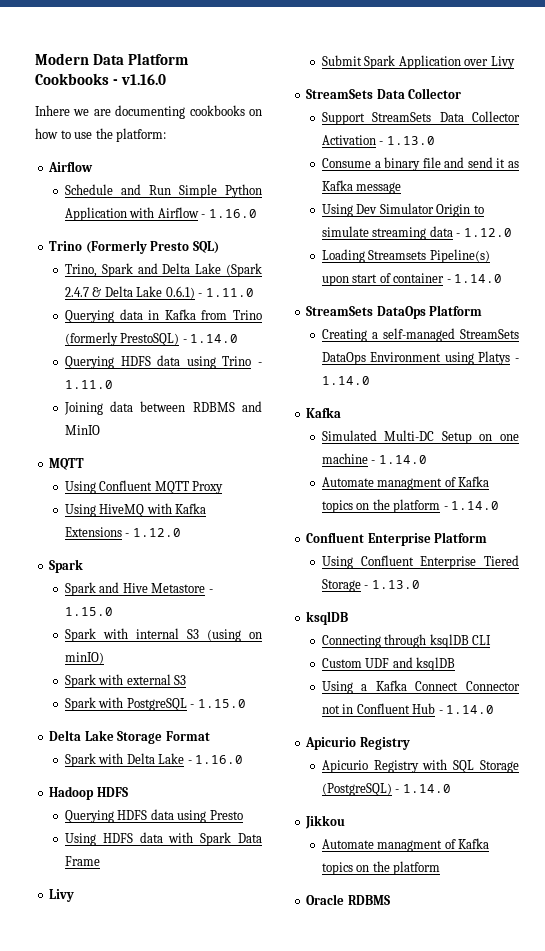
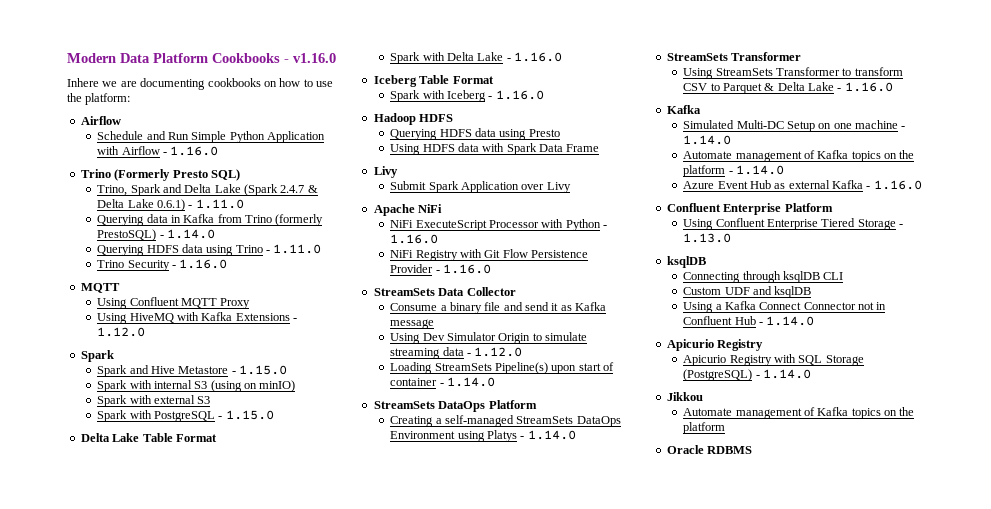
[63,401,263,415] [64,425,100,435] Joining data between RDBMS and MinIO -> [97,259,228,271] Trino Security - 1.16.0
[117,731,163,744] Storage -> [142,433,173,442] Table
(244, 759) none -> [373,75,494,87] [390,90,544,102] // Iceberg Table Format // Spark with Iceberg - 1.16.0
[306,88,462,99] [321,111,520,125] [321,135,435,145] StreamSets Data Collector // Support StreamSets Data Collector Activation - 1.13.0 -> [373,204,443,216] [390,219,608,231] [390,234,439,244] [390,249,589,261] [390,264,491,274] [373,287,516,296] Apache NiFi // NiFi ExecuteScript Processor with Python - 1.16.0 // NiFi Registry with Git Flow Persistence Provider - 1.16.0 // StreamSets Data Collector
[368,250,427,260] Streamsets -> [434,363,492,371] StreamSets
(370, 380) none -> [666,52,802,61] [683,67,903,79] [683,82,893,94] // StreamSets Transformer // Using StreamSets Transformer to transform CSV to Parquet & Delta Lake - 1.16.0
[377,478,443,490] managment -> [735,151,802,162] management
(500, 505) none -> [683,180,922,190] // Azure Event Hub as external Kafka - 1.16.0
[377,840,443,852] managment -> [735,408,802,419] management

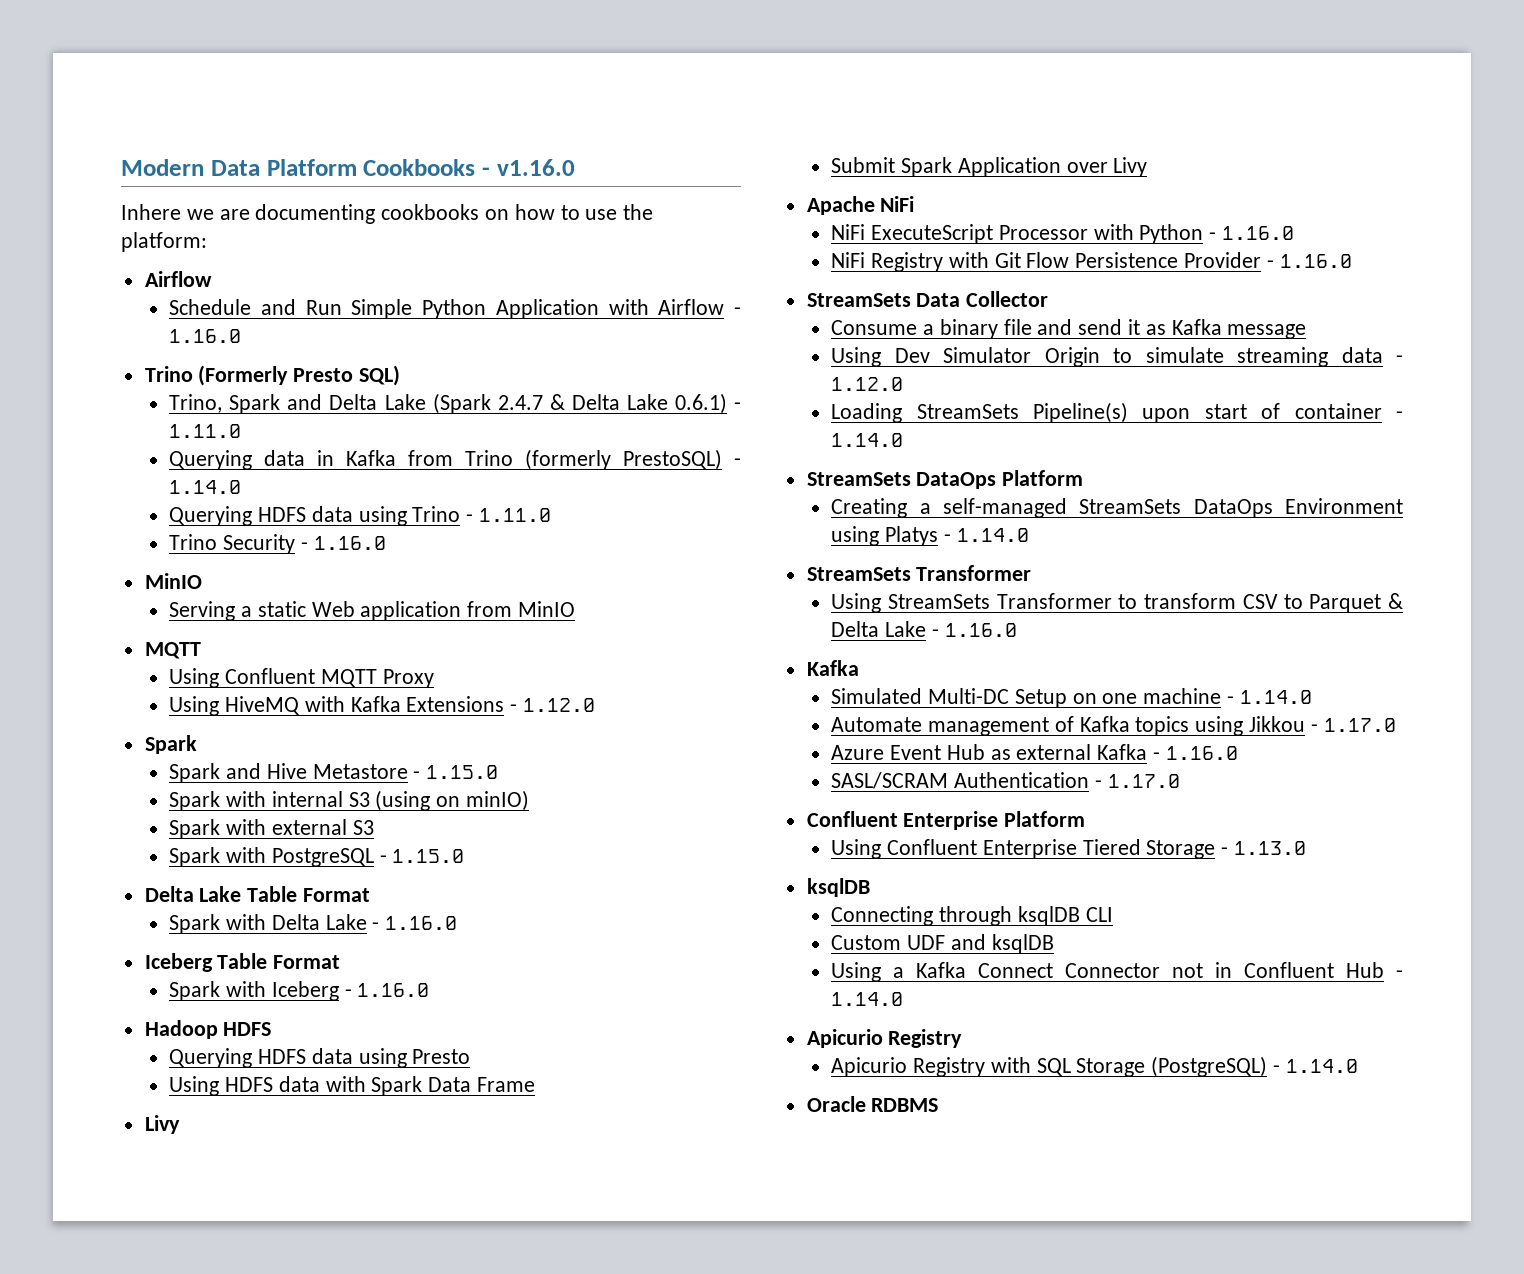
(228, 264) none -> [144,573,202,589] [169,601,576,621] // MinIO // Serving a static Web application from MinIO
[884,150,915,159] [683,165,784,177] on the platform - 1.14.0 -> [1195,716,1396,736] using Jikkou - 1.17.0
(922, 185) none -> [831,772,1180,789] // SASL/SCRAM Authentication - 1.17.0
[666,392,703,401] [683,407,915,419] [683,422,726,434] // Jikkou // Automate management of Kafka topics on the platform -> (1358, 1066) none

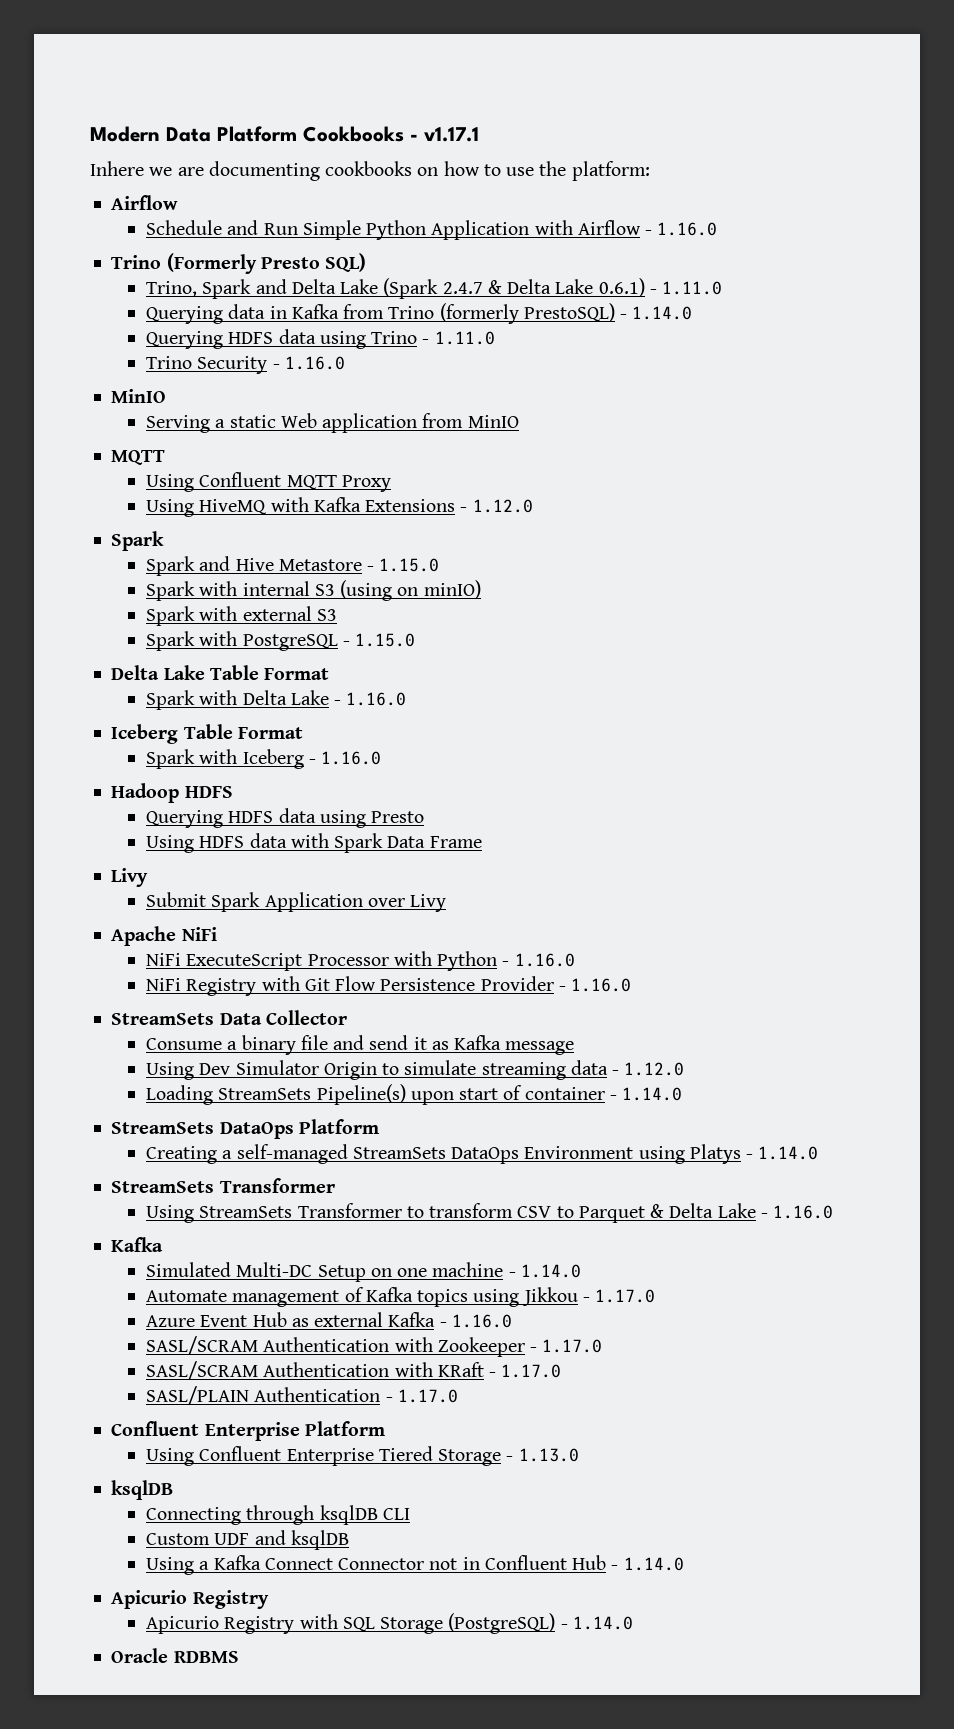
[496,159,575,176] v1.16.0 -> [424,127,479,142] v1.17.1
(1090, 780) none -> [394,1337,603,1357] [146,1361,562,1380] [146,1386,381,1405] with Zookeeper - 1.17.0 // SASL/SCRAM Authentication with KRaft - 1.17.0 // SASL/PLAIN Authentication

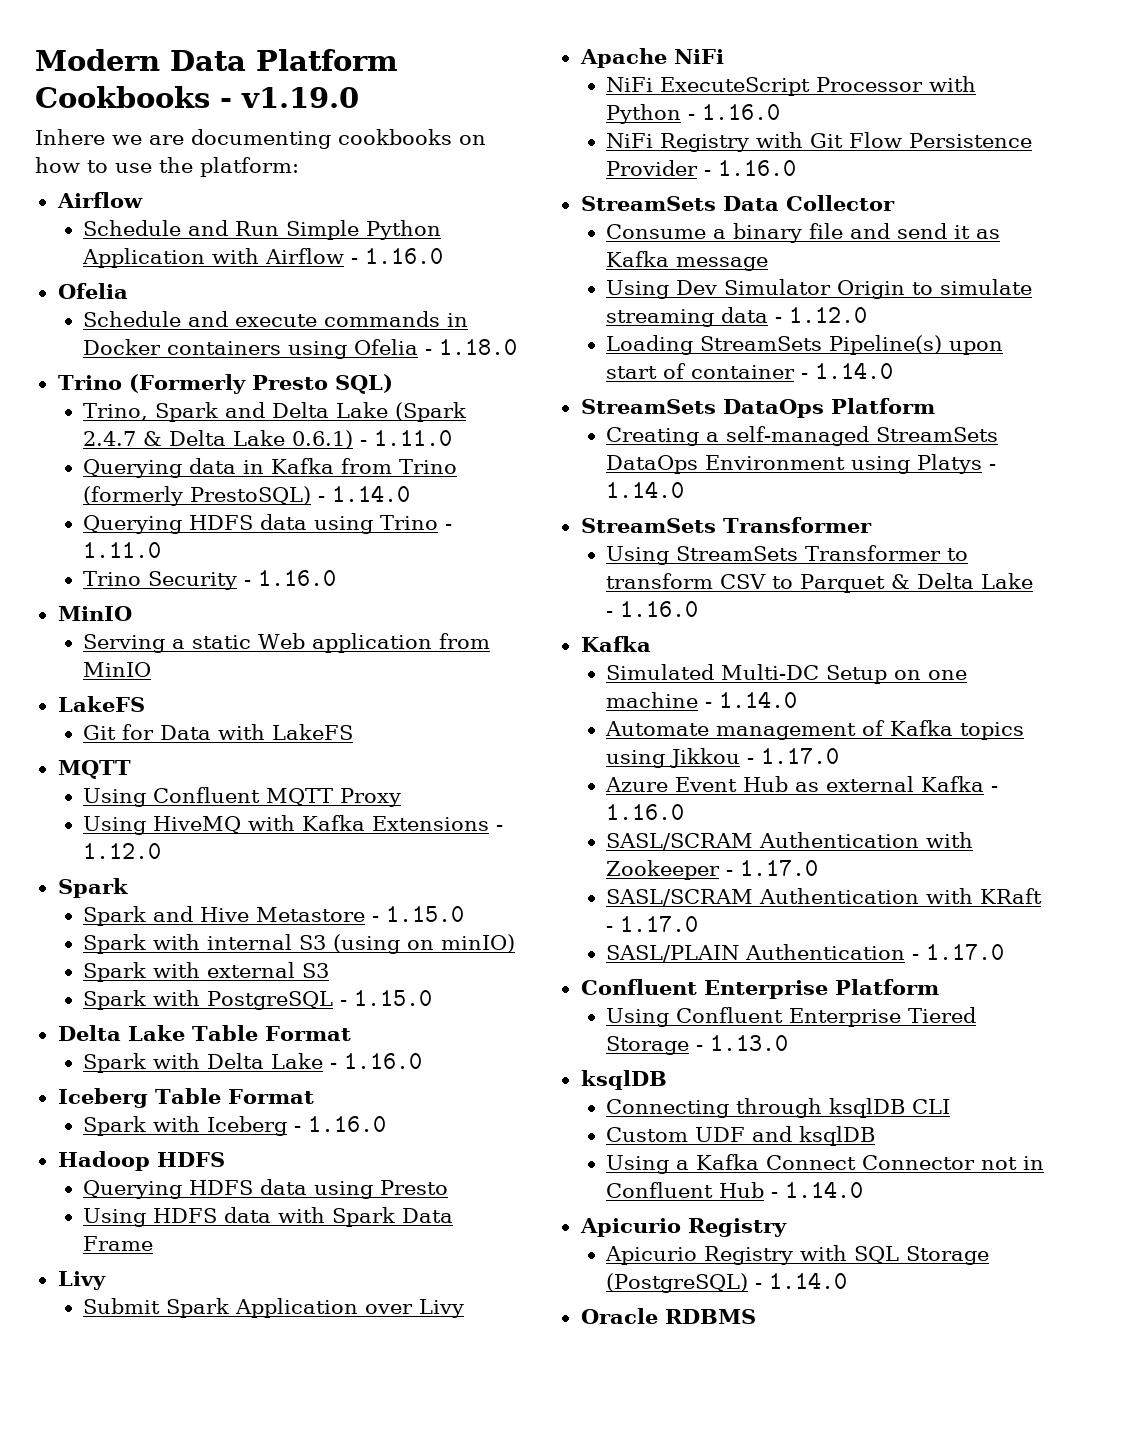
[424,127,479,142] v1.17.1 -> [241,87,359,108] v1.19.0
(718, 229) none -> [57,283,128,299] [83,311,469,327] [83,339,518,359] // Ofelia // Schedule and execute commands in Docker containers using Ofelia - 1.18.0
(519, 421) none -> [57,696,145,712] [83,724,354,740] // LakeFS // Git for Data with LakeFS

